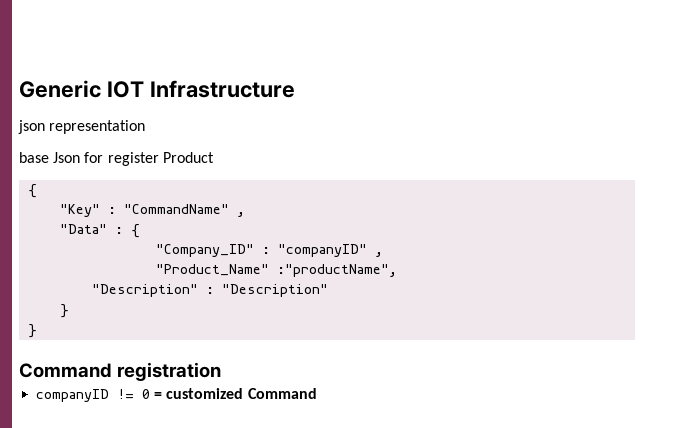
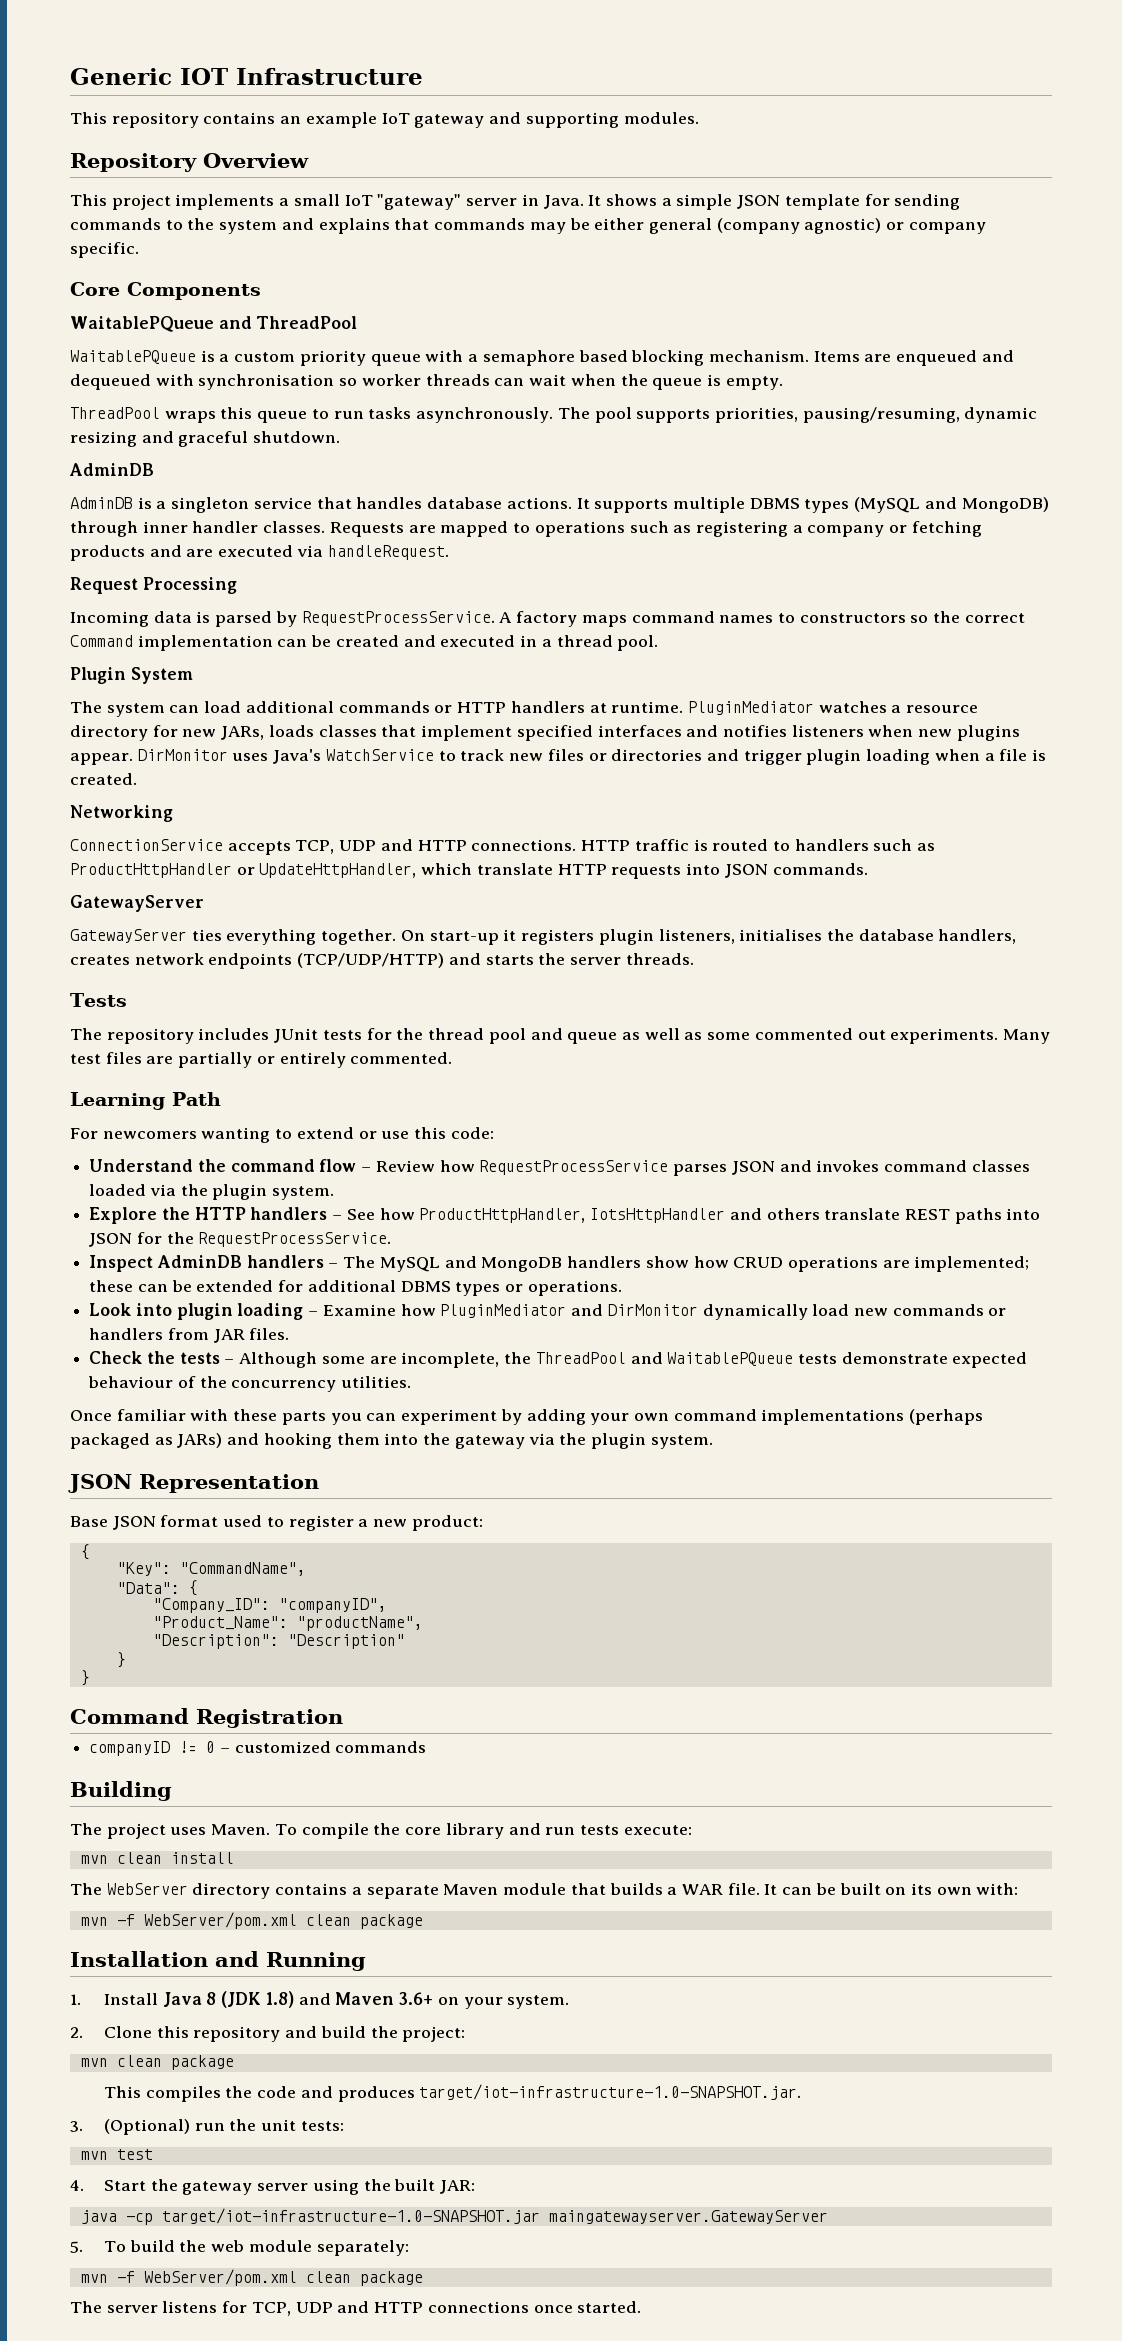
[18,120,146,134] [19,152,214,166] [28,184,38,198] [60,204,246,217] [60,224,141,238] [156,244,384,257] [156,264,398,277] [92,284,215,297] json representation // base Json for register Product // { // "Key" : "CommandName" , // "Data" : { // "Company_ID" : "companyID" , // "Product_Name" :"productName", // "Description" : -> [70,112,699,128] [70,153,309,172] [70,194,961,210] [70,218,986,234] [70,242,139,258] [70,282,261,300] [70,316,358,332] [70,350,1014,366] [70,374,783,390] [70,407,1038,423] [70,431,341,447] [69,463,154,476] [70,497,1049,513] [70,521,982,537] [70,545,449,561] [70,577,237,594] [70,611,1025,627] [70,635,659,651] [70,667,193,684] [70,701,979,717] [70,725,1020,741] [70,749,1047,765] [70,773,137,785] [70,805,173,822] [70,839,936,855] [70,863,868,879] [70,895,204,912] [70,929,1017,945] [70,953,694,969] [70,993,127,1007] [70,1028,1051,1044] [70,1052,453,1068] [70,1092,221,1110] [70,1127,494,1143] [89,1159,1030,1176] [89,1184,335,1200] [89,1207,1041,1224] [89,1232,392,1247] [89,1255,1030,1272] [89,1280,622,1296] [89,1303,1007,1320] [89,1328,290,1343] [89,1351,1028,1368] [88,1376,412,1392] [70,1409,984,1425] [70,1433,713,1449] [68,1474,319,1493] [70,1515,483,1531] [80,1544,90,1560] [116,1562,306,1576] [116,1580,198,1596] [152,1598,387,1613] [152,1616,423,1631] [152,1634,279,1649] This repository contains an example IoT gateway and supporting modules. // Repository Overview // This project implements a small IoT "gateway" server in Java. It shows a simple JSON template for sending commands to the system and explains that commands may be either general (company agnostic) or company specific. // Core Components // WaitablePQueue and ThreadPool // WaitablePQueue is a custom priority queue with a semaphore based blocking mechanism. Items are enqueued and dequeued with synchronisation so worker threads can wait when the queue is empty. // ThreadPool wraps this queue to run tasks asynchronously. The pool supports priorities, pausing/resuming, dynamic resizing and graceful shutdown. // AdminDB // AdminDB is a singleton service that handles database actions. It supports multiple DBMS types (MySQL and MongoDB) through inner handler classes. Requests are mapped to operations such as registering a company or fetching products and are executed via handleRequest. // Request Processing // Incoming data is parsed by RequestProcessService. A factory maps command names to constructors so the correct Command implementation can be created and executed in a thread pool. // Plugin System // The system can load additional commands or HTTP handlers at runtime. PluginMediator watches a resource directory for new JARs, loads classes that implement specified interfaces and notifies listeners when new plugins appear. DirMonitor uses Java's WatchService to track new files or directories and trigger plugin loading when a file is created. // Networking // ConnectionService accepts TCP, UDP and HTTP connections. HTTP traffic is routed to handlers such as ProductHttpHandler or UpdateHttpHandler, which translate HTTP requests into JSON commands. // GatewayServer // GatewayServer ties everything together. On start-up it registers plugin listeners, initialises the database handlers, creates network endpoints (TCP/UDP/HTTP) and starts the server threads. // Tests // The repository includes JUnit tests for the thread pool and queue as well as some commented out experiments. Many test files are partially or entirely commented. // Learning Path // For newcomers wanting to extend or use this code: // Understand the command flow – Review how RequestProcessService parses JSON and invokes command classes loaded via the plugin system. // Explore the HTTP handlers – See how ProductHttpHandler, IotsHttpHandler and others translate REST paths into JSON for the RequestProcessService. // Inspect AdminDB handlers – The MySQL and MongoDB handlers show how CRUD operations are implemented; these can be extended for additional DBMS types or operations. // Look into plugin loading – Examine how PluginMediator and DirMonitor dynamically load new commands or handlers from JAR files. // Check the tests – Although some are incomplete, the ThreadPool and WaitablePQueue tests demonstrate expected behaviour of the concurrency utilities. // Once familiar with these parts you can experiment by adding your own command implementations (perhaps packaged as JARs) and hooking them into the gateway via the plugin system. // JSON Representation // Base JSON format used to register a new product: // { // "Key": "CommandName", // "Data": { // "Company_ID": "companyID", // "Product_Name": "productName", // "Description":
[117,362,222,381] registration -> [196,1709,343,1728] Registration
[154,388,317,399] = customized Command -> [219,1741,427,1753] [70,1781,172,1801] [70,1823,692,1839] [80,1852,234,1864] [70,1883,1019,1899] [80,1912,423,1929] [70,1951,366,1971] [70,1991,570,2009] [70,2026,466,2042] [80,2055,234,2070] [104,2084,802,2102] [70,2119,344,2135] [80,2149,153,2160] [70,2179,476,2195] [80,2208,828,2225] [70,2240,409,2256] [80,2269,423,2286] [70,2301,642,2316] – customized commands // Building // The project uses Maven. To compile the core library and run tests execute: // mvn clean install // The WebServer directory contains a separate Maven module that builds a WAR file. It can be built on its own with: // mvn -f WebServer/pom.xml clean package // Installation and Running // 1. Install Java 8 (JDK 1.8) and Maven 3.6+ on your system. // 2. Clone this repository and build the project: // mvn clean package // This compiles the code and produces target/iot-infrastructure-1.0-SNAPSHOT.jar. // 3. (Optional) run the unit tests: // mvn test // 4. Start the gateway server using the built JAR: // java -cp target/iot-infrastructure-1.0-SNAPSHOT.jar maingatewayserver.GatewayServer // 5. To build the web module separately: // mvn -f WebServer/pom.xml clean package // The server listens for TCP, UDP and HTTP connections once started.

